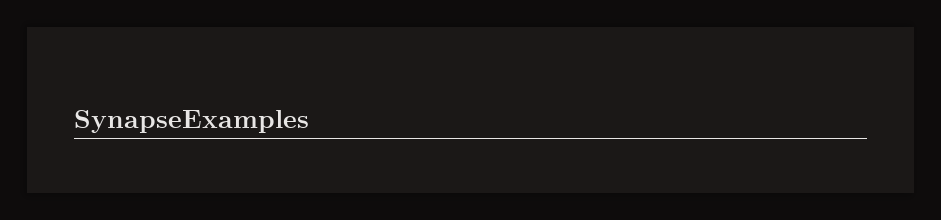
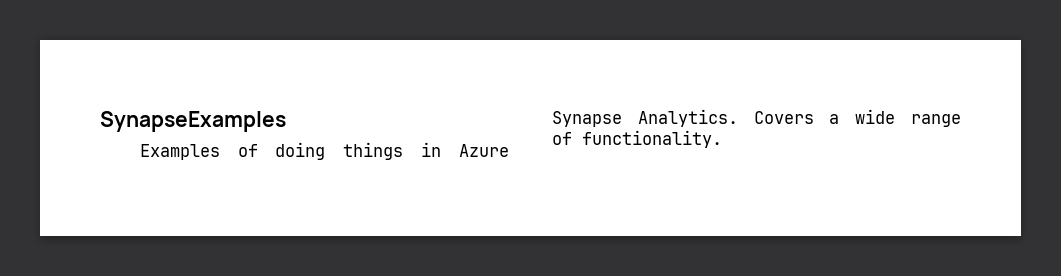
(309, 121) none -> [139,142,509,160] [552,109,961,127] [552,130,722,148] // Examples of doing things in Azure Synapse Analytics. Covers a wide range of functionality.

